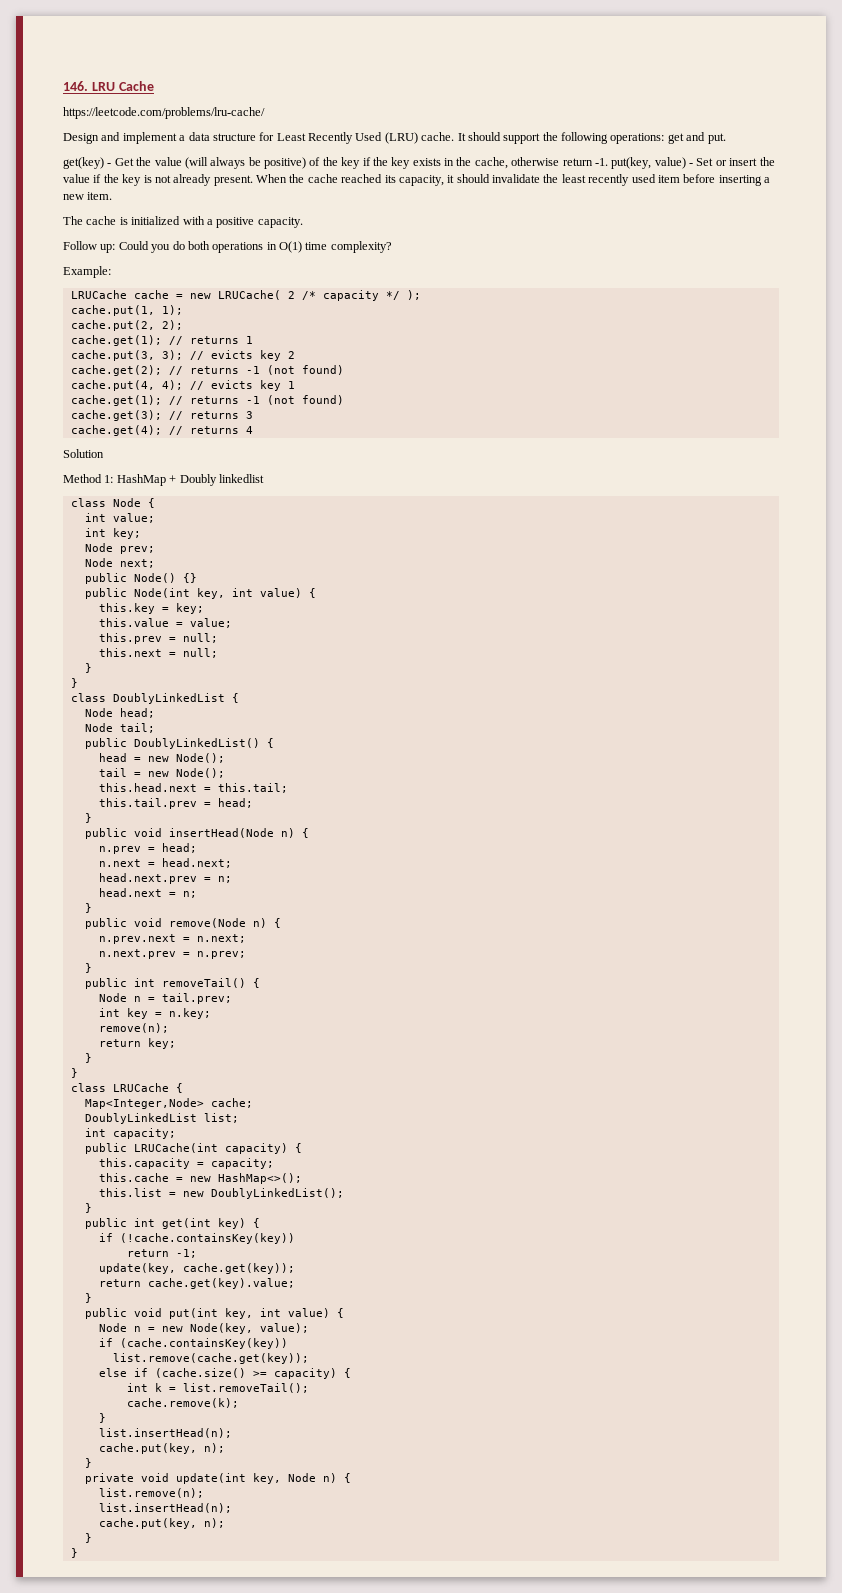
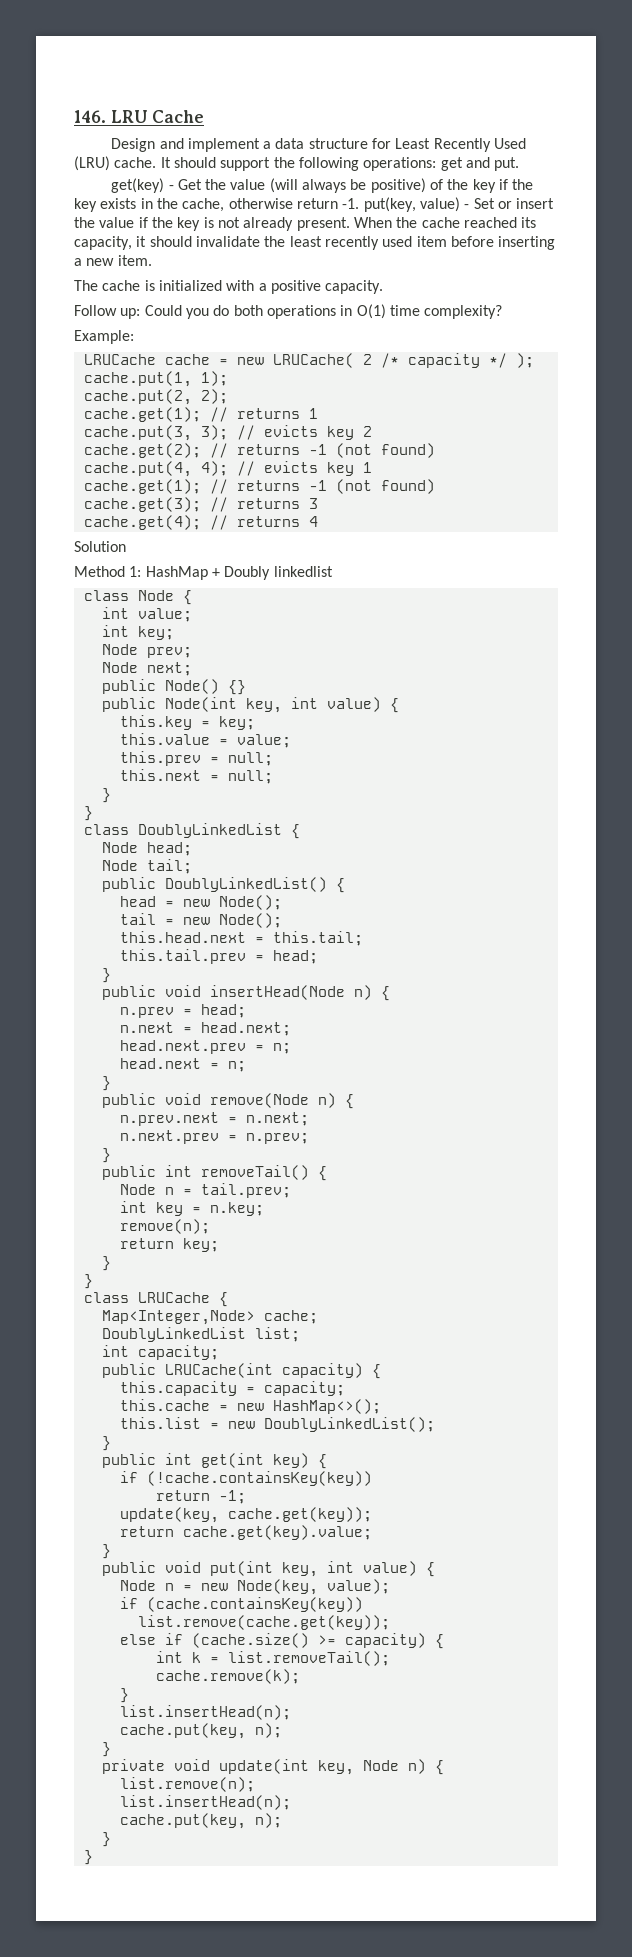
[63,107,265,119] // https://leetcode.com/problems/lru-cache/ -> (205, 116) none

